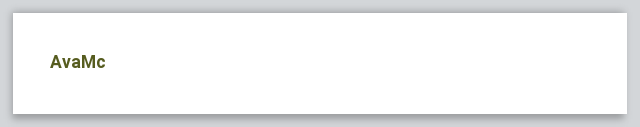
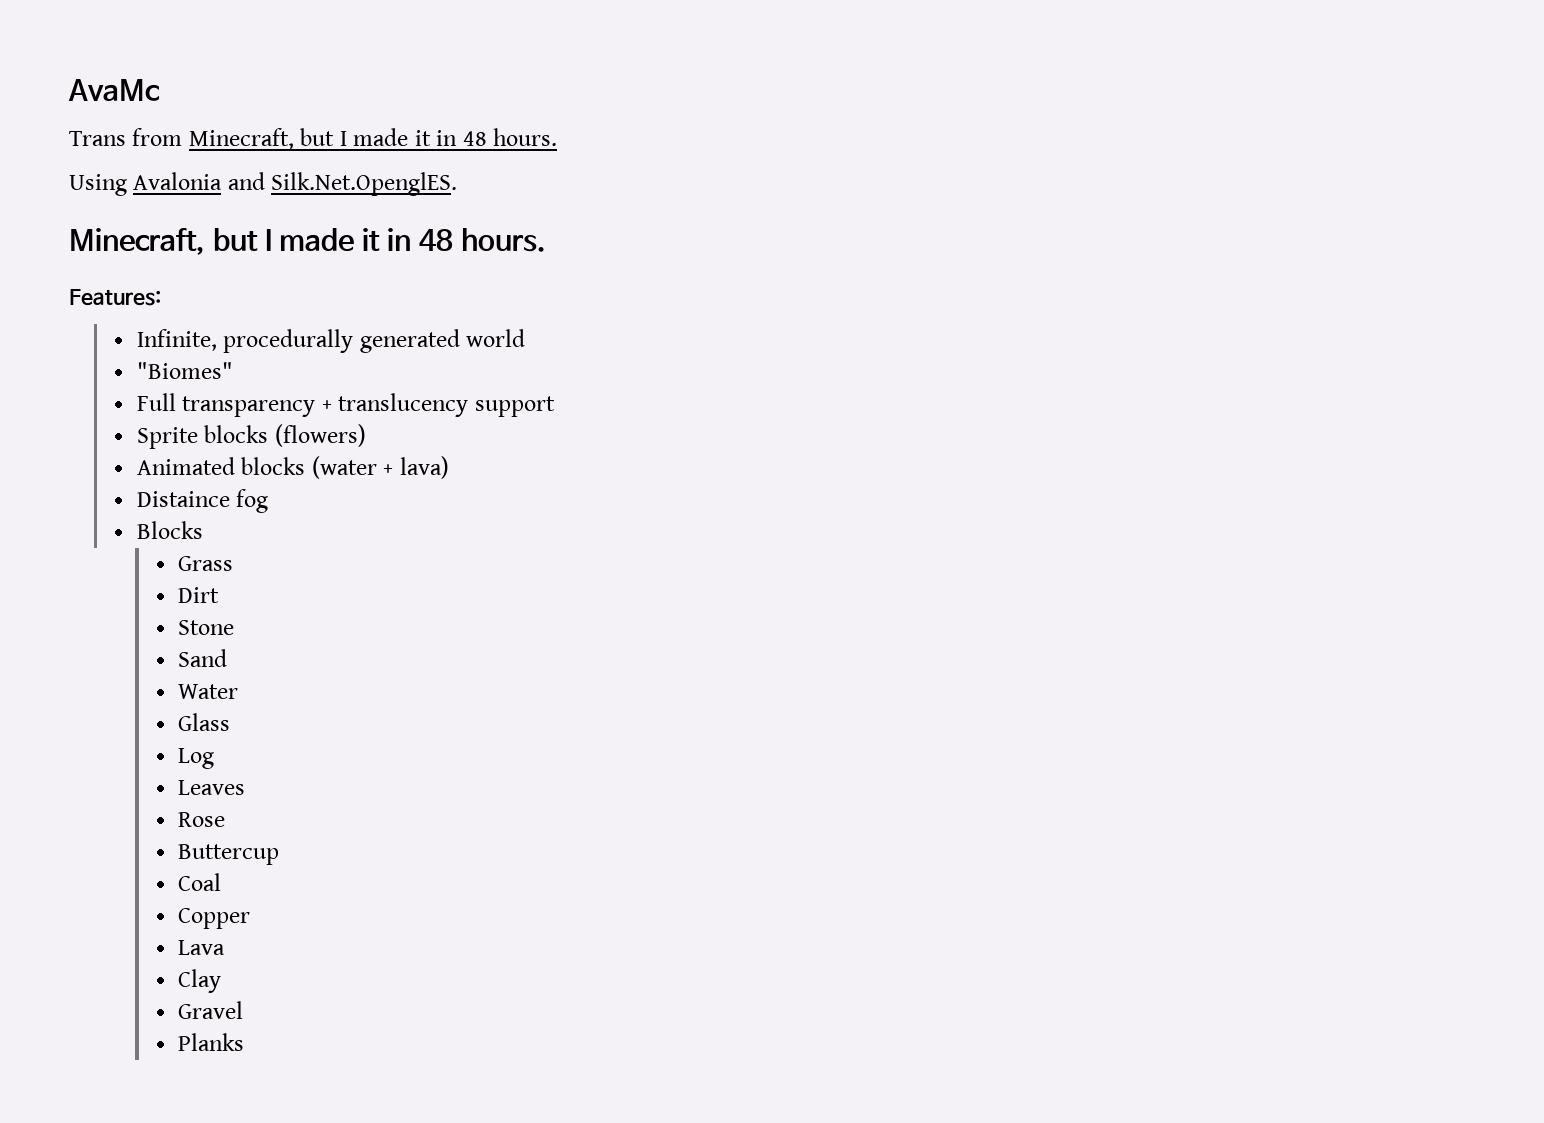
(106, 61) none -> [69,128,558,150] [69,172,458,196] [69,228,546,255] [69,289,161,306] [136,329,526,353] [136,362,233,379] [136,393,555,417] [136,424,366,449] [136,456,449,479] [136,489,269,513] [136,521,203,539] [178,556,234,571] [178,587,220,603] [178,620,235,635] [178,649,228,667] [178,684,239,699] [178,713,231,731] [178,748,215,769] [178,780,246,795] [178,812,226,827] [178,844,280,865] [178,873,222,891] [178,908,251,929] [178,940,226,955] [178,969,222,993] [178,1001,244,1019] [178,1033,245,1051] // Trans from Minecraft, but I made it in 48 hours. // Using Avalonia and Silk.Net.OpenglES. // Minecraft, but I made it in 48 hours. // Features: // Infinite, procedurally generated world // "Biomes" // Full transparency + translucency support // Sprite blocks (flowers) // Animated blocks (water + lava) // Distaince fog // Blocks // Grass // Dirt // Stone // Sand // Water // Glass // Log // Leaves // Rose // Buttercup // Coal // Copper // Lava // Clay // Gravel // Planks

